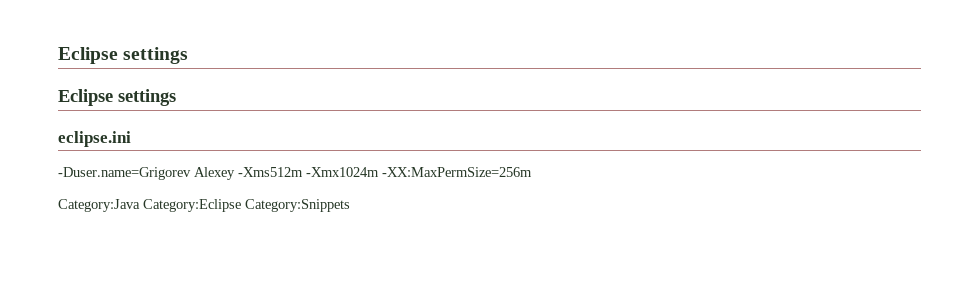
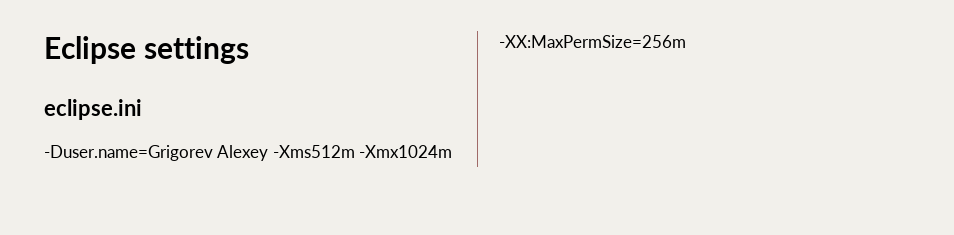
[58,47,189,64] [58,89,176,106] Eclipse settings // Eclipse settings -> [44,36,250,64] Eclipse settings
[58,199,350,212] // Category:Java Category:Eclipse Category:Snippets -> (686, 41) none

